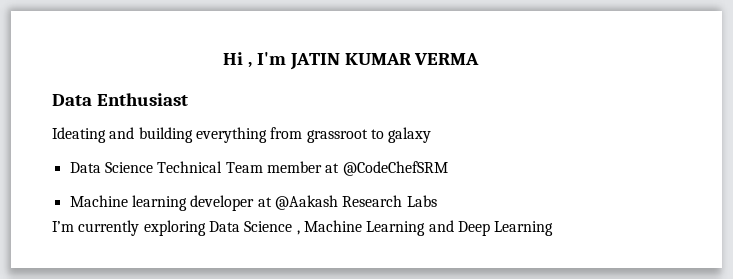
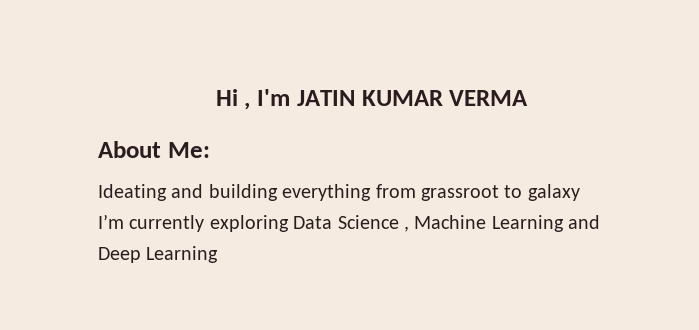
[52,93,188,106] Data Enthusiast -> [98,141,210,158] About Me:
[69,161,448,176] [69,195,437,211] // Data Science Technical Team member at @CodeChefSRM // Machine learning developer at @Aakash Research Labs -> (580, 192) none

